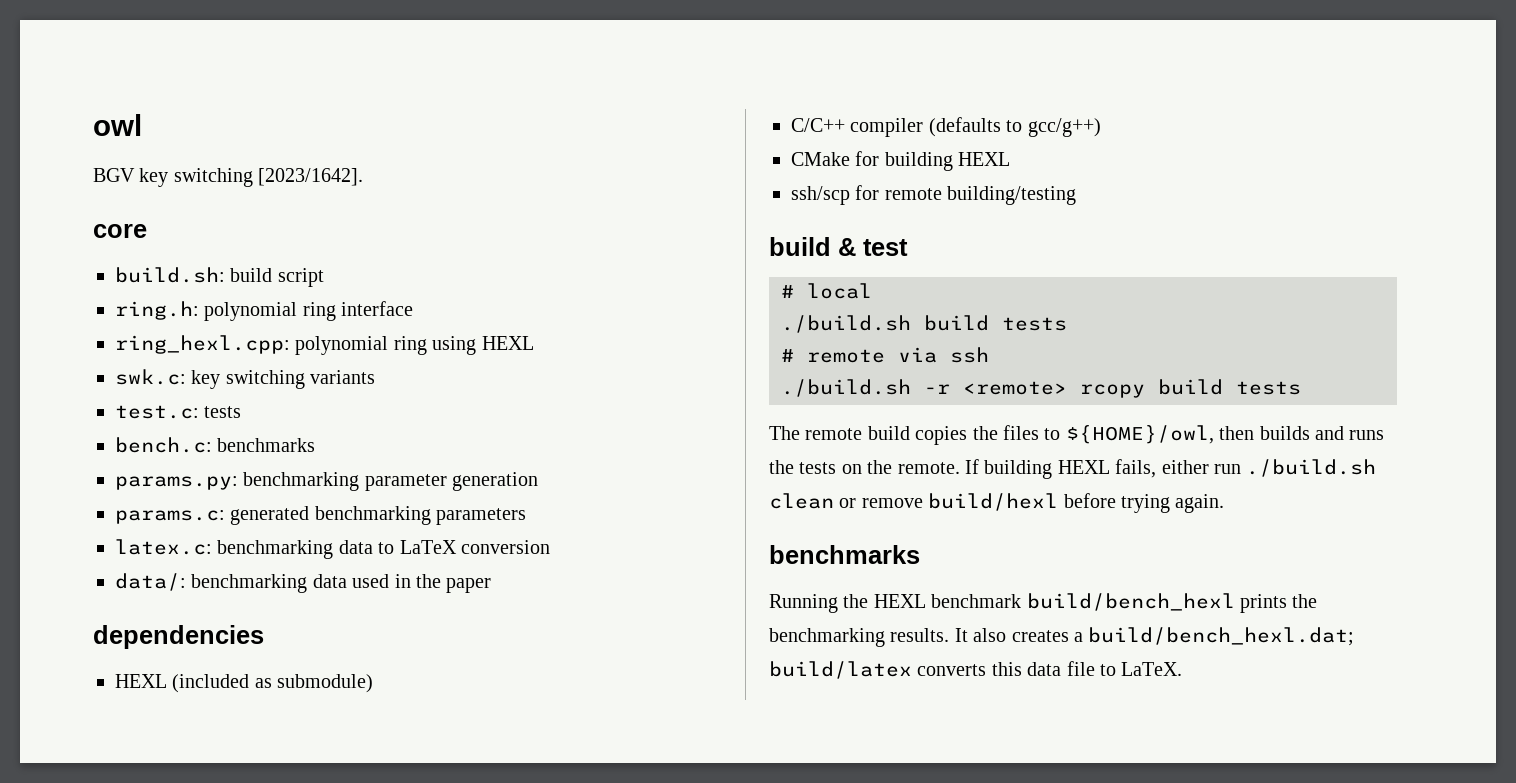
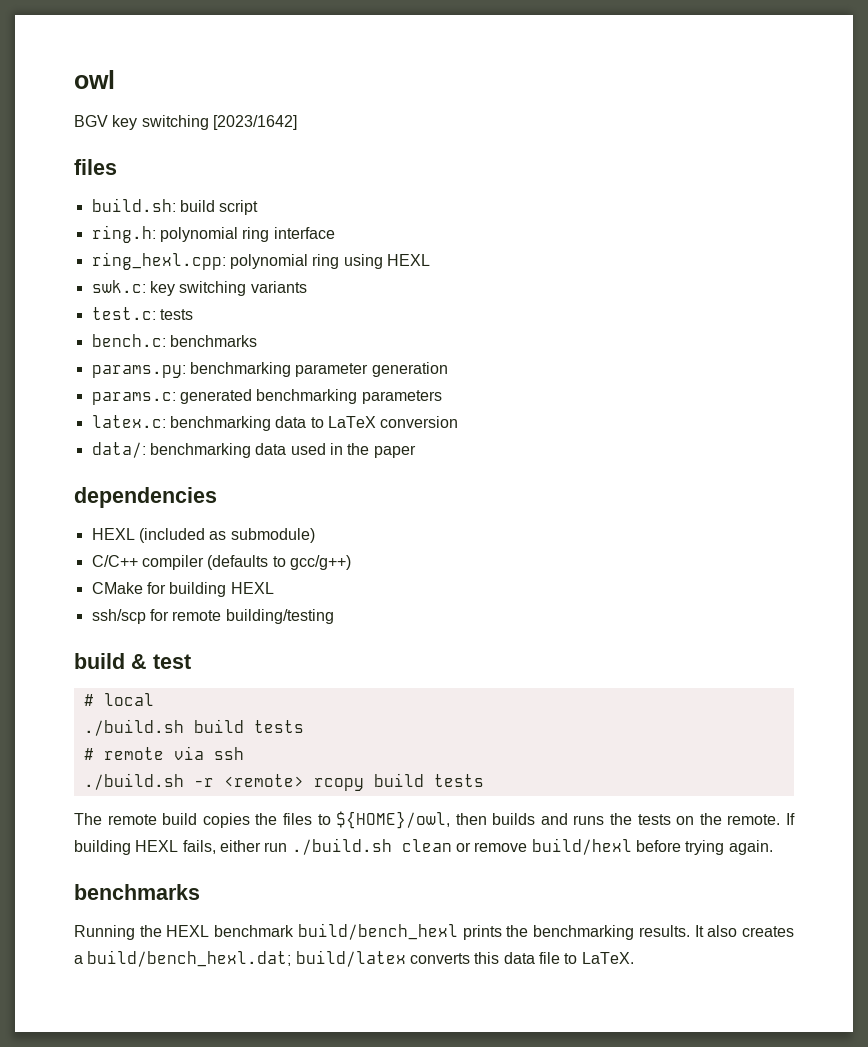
[258,168,364,186] [93,224,147,238] [2023/1642]. // core -> [212,115,297,130] [74,159,117,175] [2023/1642] // files

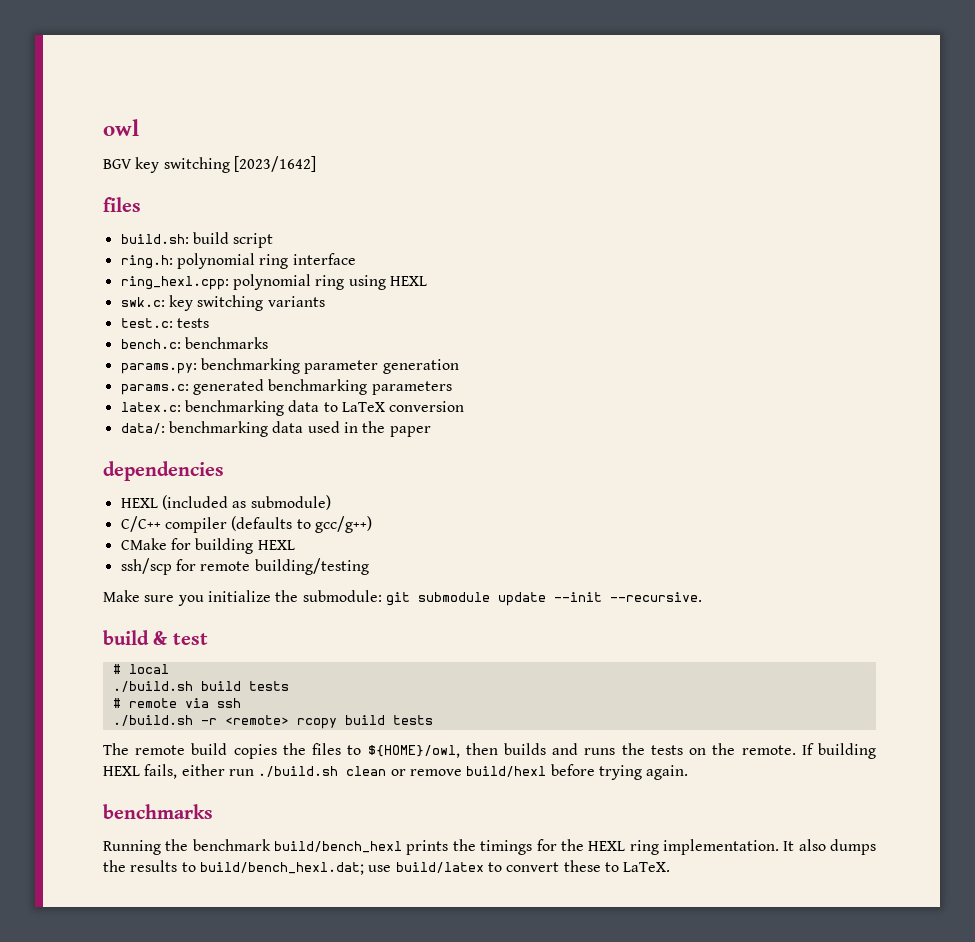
(334, 616) none -> [103,590,702,606] // Make sure you initialize the submodule: git submodule update --init --recursive.
[166,925,210,937] HEXL -> (189, 845) none
[533,925,795,940] [74,950,560,967] benchmarking results. It also creates a build/bench_hexl.dat; build/latex converts this data file -> [480,839,876,855] [103,860,601,875] timings for the HEXL ring implementation. It also dumps the results to build/bench_hexl.dat; use build/latex to convert these

